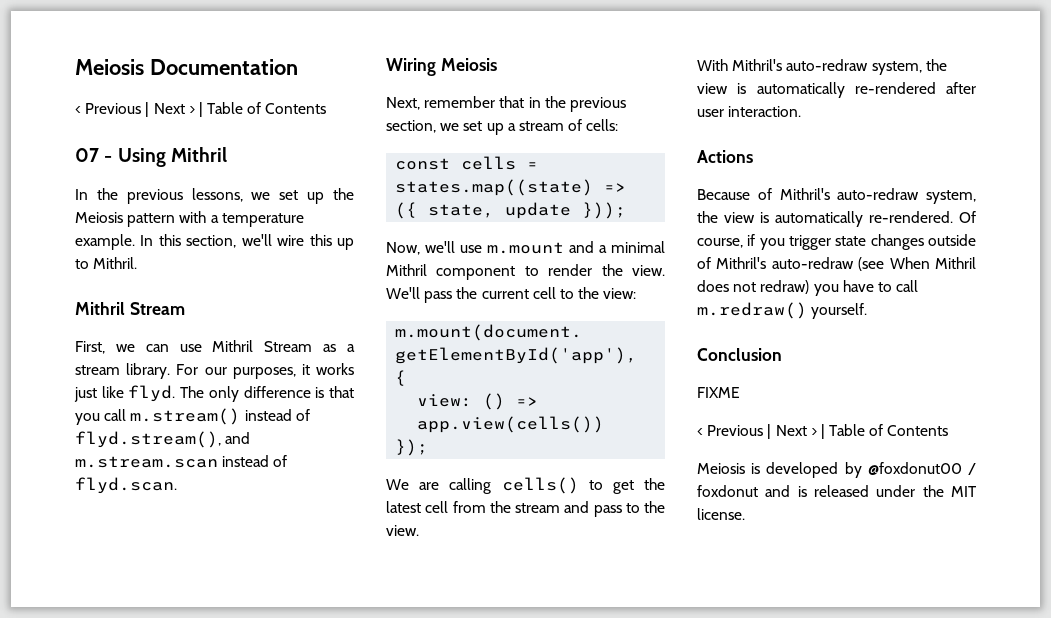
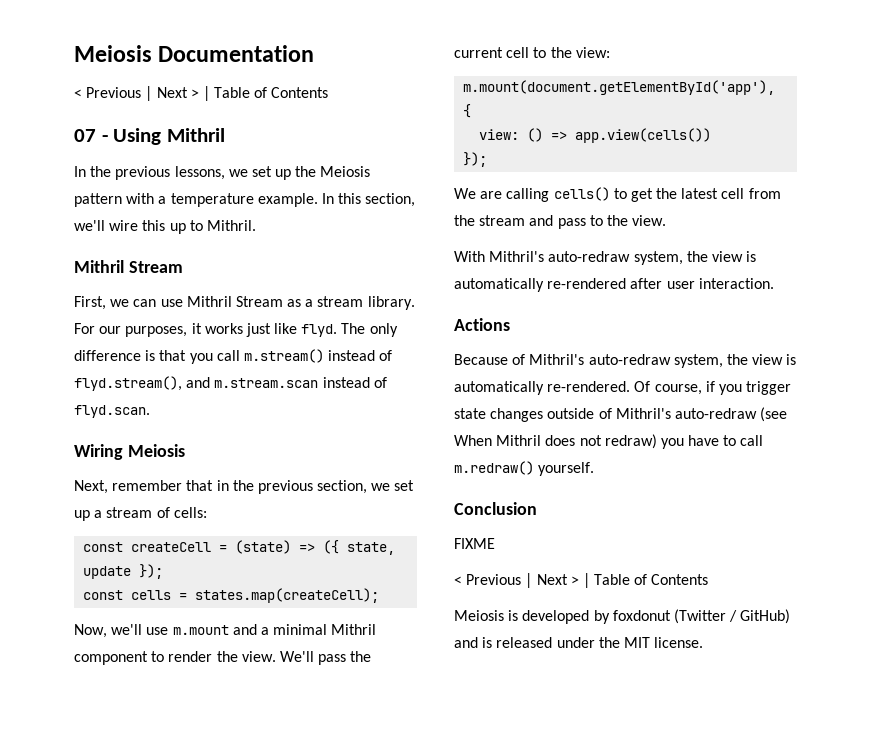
[461,156,539,170] [395,179,594,196] cells = states.map((state) -> [131,540,292,554] createCell = (state)
[582,202,627,219] })); -> [139,564,164,579] [83,588,380,603] }); // const cells = states.map(createCell);
[867,462,976,475] [697,485,758,497] @foxdonut00 / foxdonut -> [612,609,791,624] foxdonut (Twitter / GitHub)

